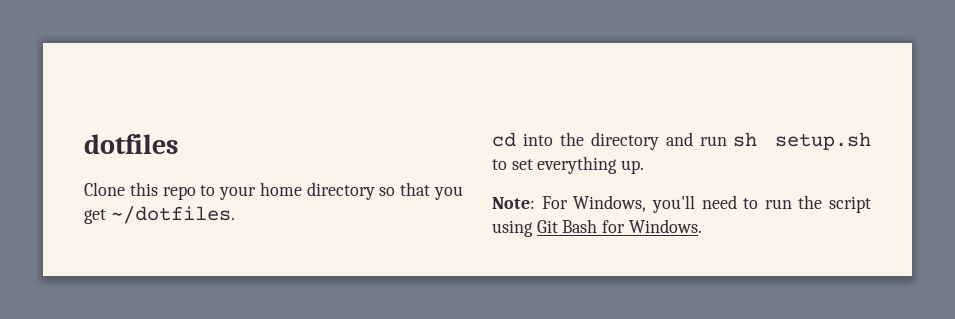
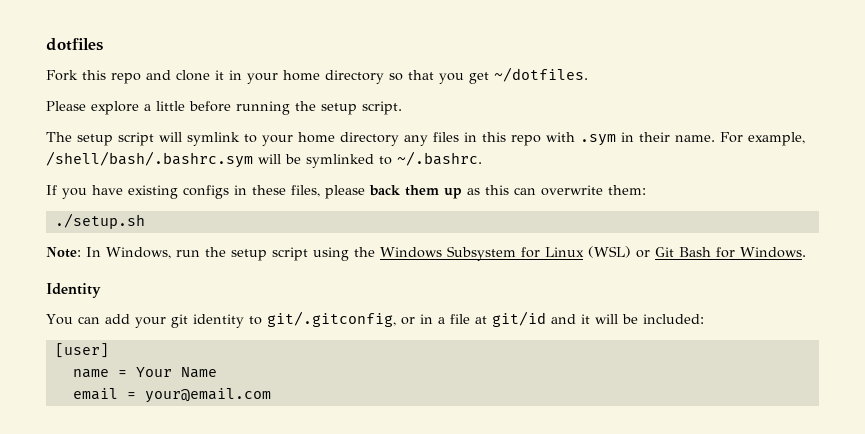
[84,182,216,200] Clone this repo to -> [46,70,242,84] Fork this repo and clone it in
[492,132,871,150] [492,156,645,174] [492,195,759,213] cd into the directory and run sh setup.sh to set everything up. // Note: For Windows, you'll need to -> [46,101,402,115] [46,132,805,146] [46,151,482,168] [46,185,646,199] [54,213,145,229] [46,247,171,259] Please explore a little before running the setup script. // The setup script will symlink to your home directory any files in this repo with .sym in their name. For example, /shell/bash/.bashrc.sym will be symlinked to ~/.bashrc. // If you have existing configs in these files, please back them up as this can overwrite them: // ./setup.sh // Note: In Windows,
(823, 202) none -> [231,249,267,261] setup
[536,219,702,233] Git Bash for Windows. -> [354,246,806,261] [46,283,101,298] [46,311,704,328] [54,343,109,358] [72,367,217,378] [72,388,271,403] the Windows Subsystem for Linux (WSL) or Git Bash for Windows. // Identity // You can add your git identity to git/.gitconfig, or in a file at git/id and it will be included: // [user] // name = Your Name // email = your@email.com

